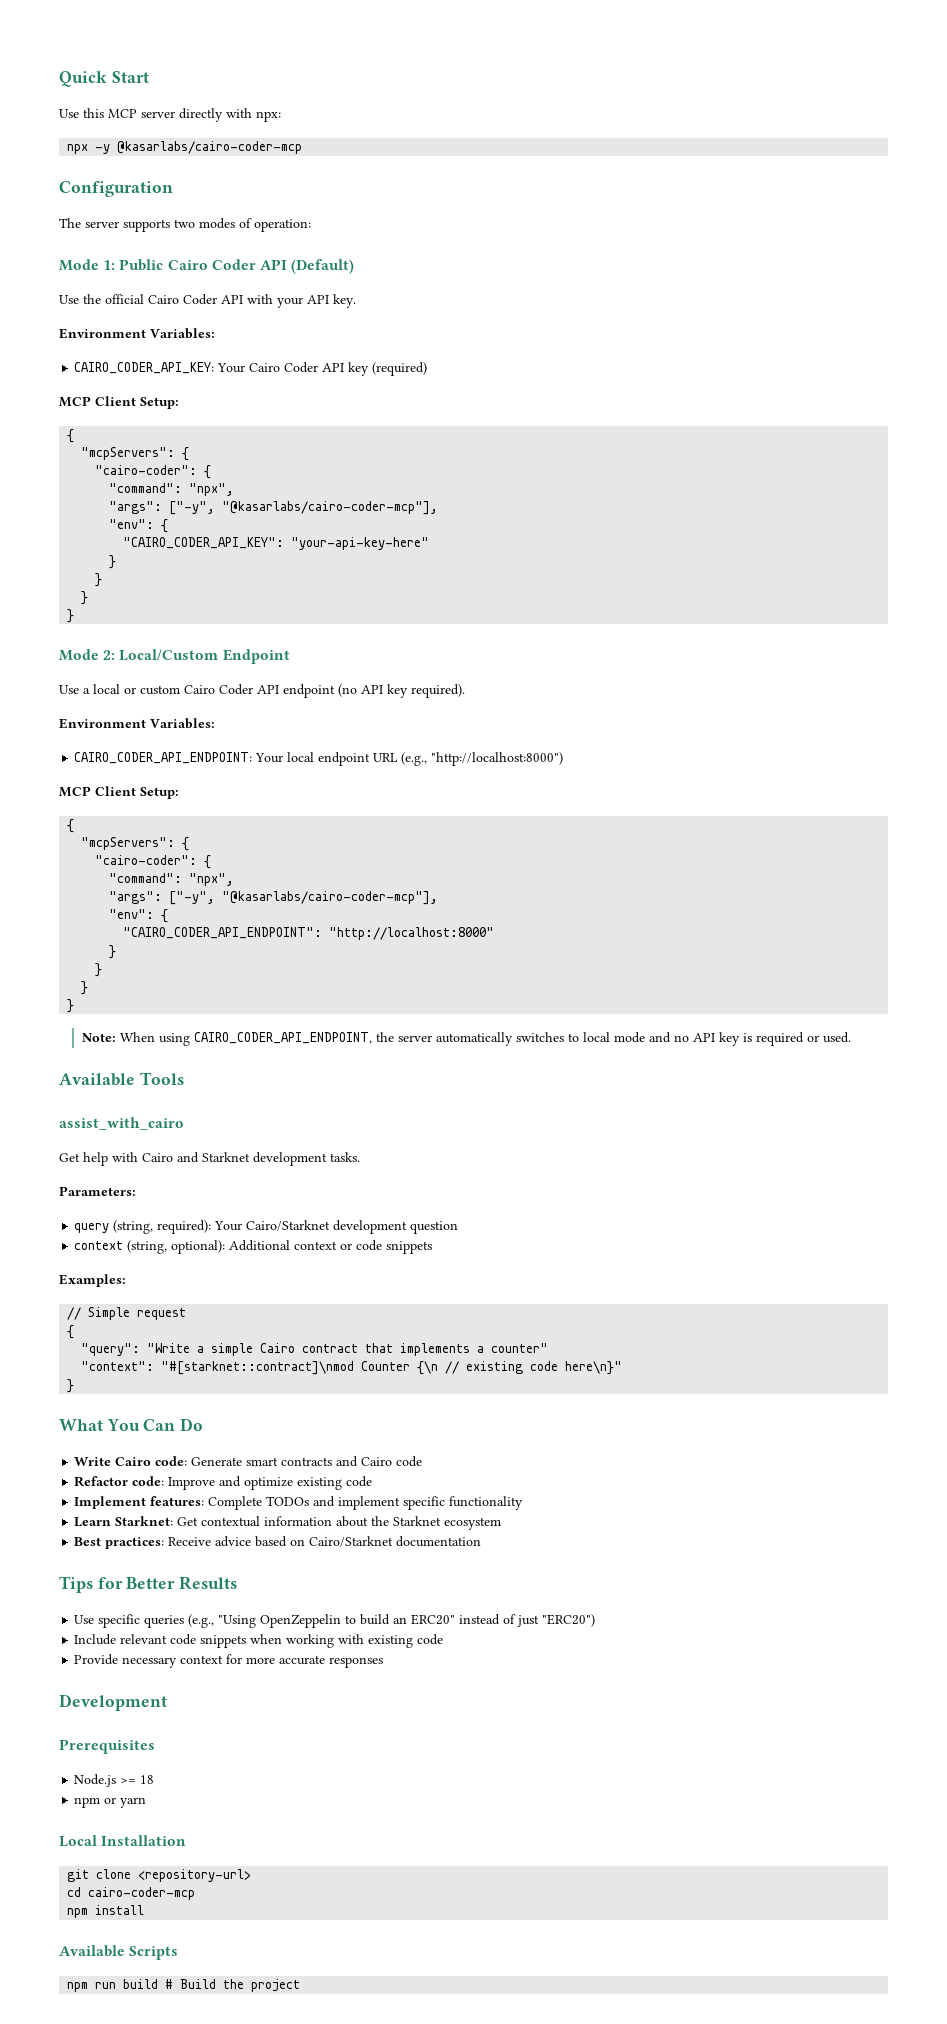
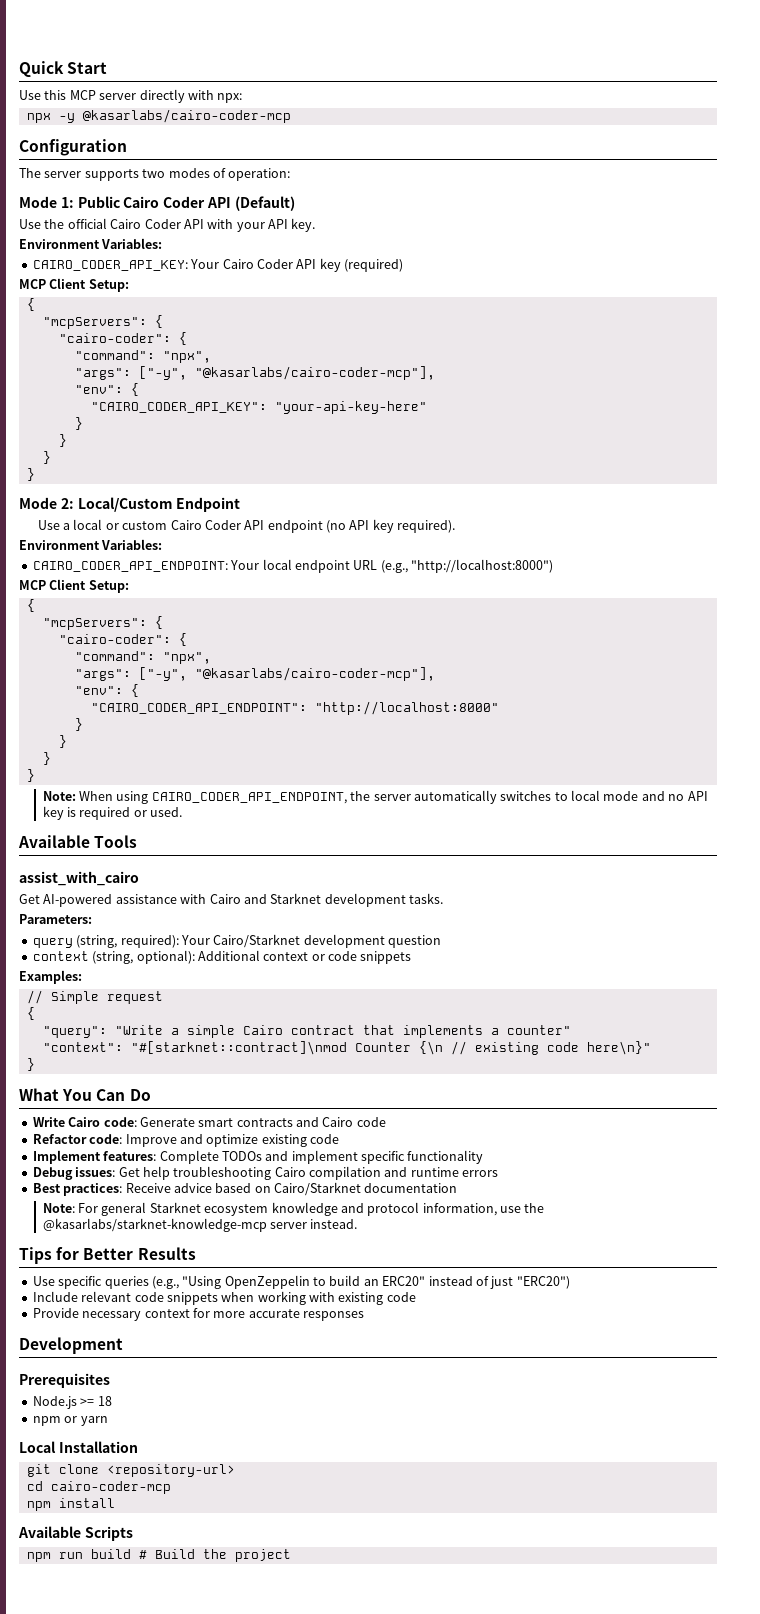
[83,1152,108,1166] help -> [43,894,177,907] AI-powered assistance
[74,1516,502,1530] Learn Starknet: Get contextual information about the Starknet ecosystem -> [32,1166,499,1180] Debug issues: Get help troubleshooting Cairo compilation and runtime errors
(482, 1541) none -> [42,1202,545,1216] [42,1218,358,1232] // Note: For general Starknet ecosystem knowledge and protocol information, use the @kasarlabs/starknet-knowledge-mcp server instead.

